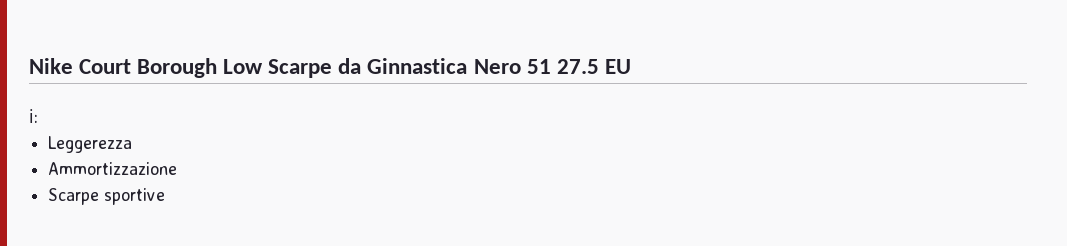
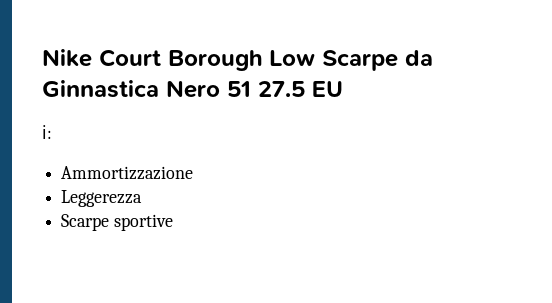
(38, 116) none -> [61,166,194,180] // Ammortizzazione
[48,162,178,175] // Ammortizzazione -> (143, 198) none

